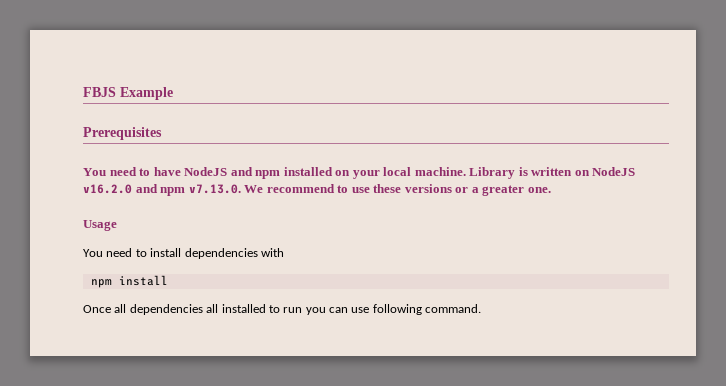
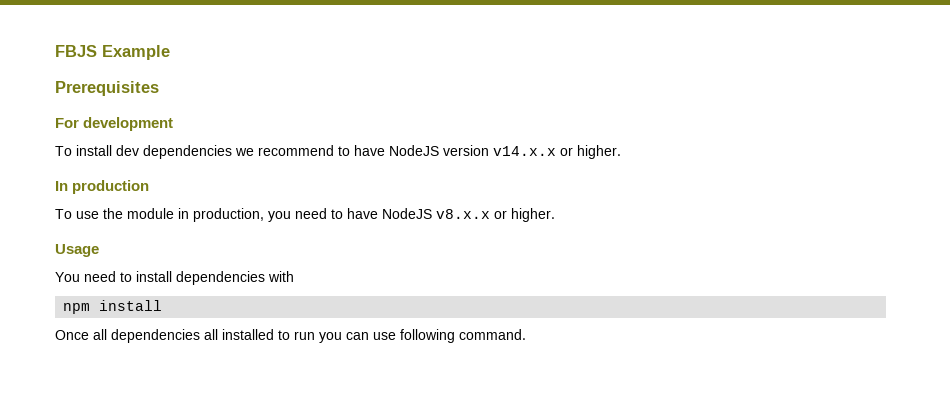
[83,167,636,179] [83,184,551,196] You need to have NodeJS and npm installed on your local machine. Library is written on NodeJS v16.2.0 and npm v7.13.0. We recommend to use these versions or a greater one. -> [55,117,174,131] [55,145,621,159] [55,180,150,194] [55,208,555,222] For development // To install dev dependencies we recommend to have NodeJS version v14.x.x or higher. // In production // To use the module in production, you need to have NodeJS v8.x.x or higher.

